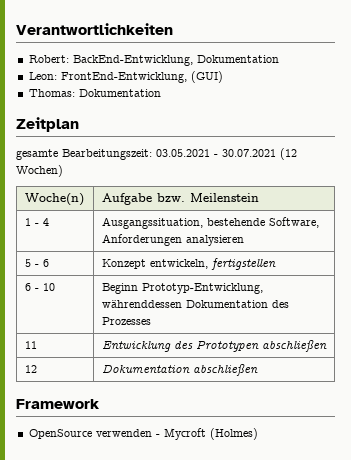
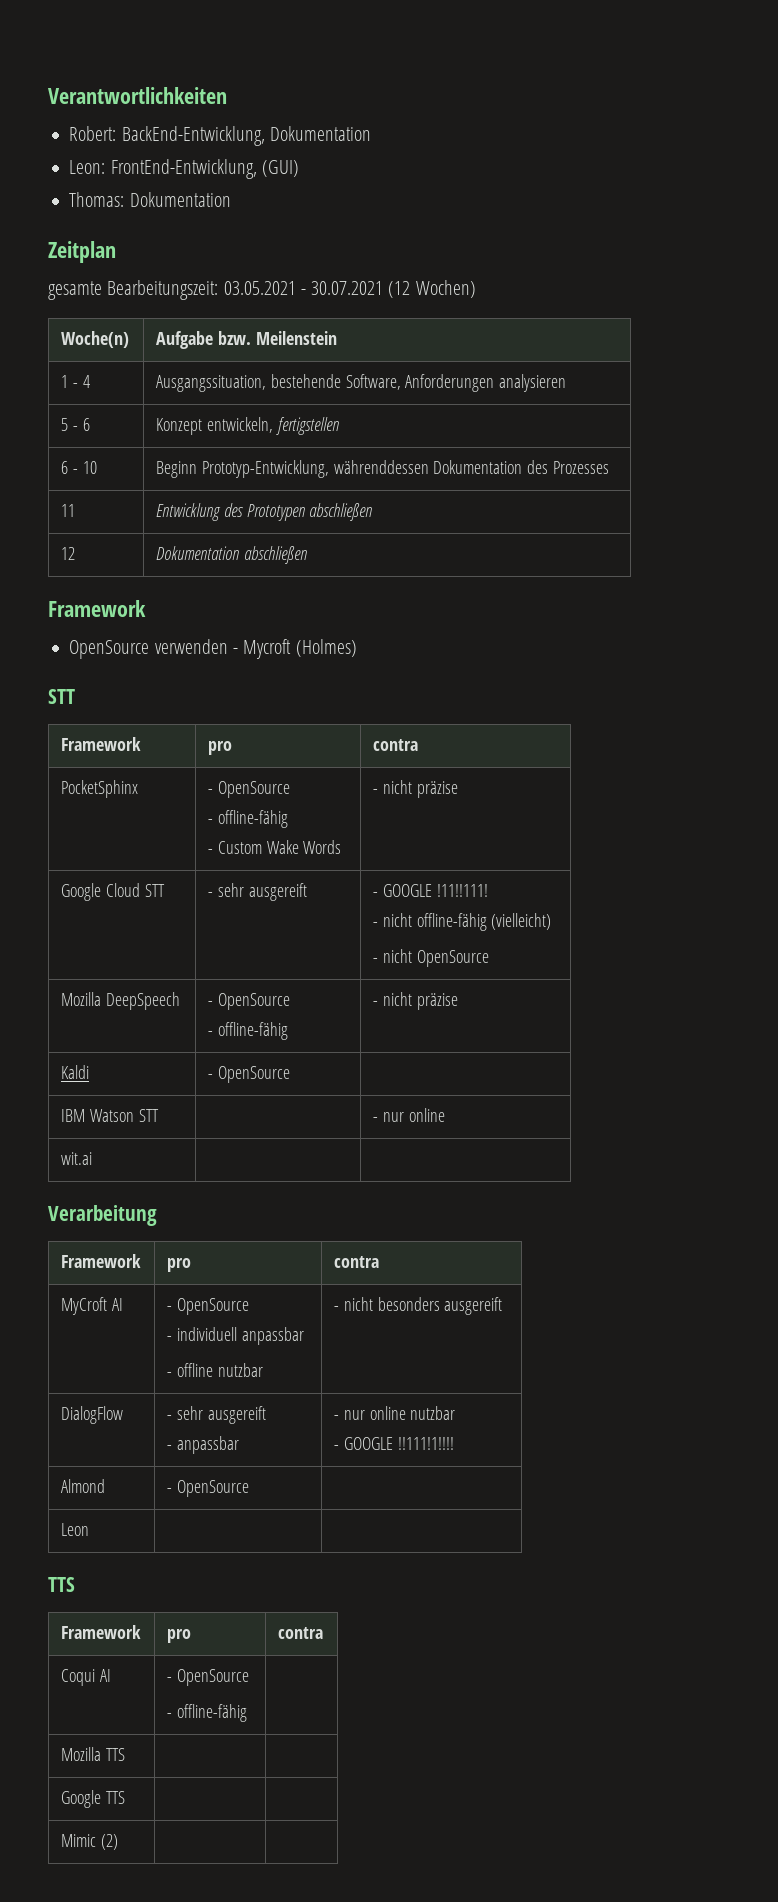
(258, 434) none -> [48,689,75,704] [61,737,142,751] [208,741,233,755] [373,739,419,751] [61,780,139,798] [208,781,291,798] [208,810,289,828] [208,840,342,854] [373,780,458,798] [61,883,165,901] [208,883,307,901] [373,884,488,897] [373,913,552,931] [373,949,489,967] [61,992,181,1010] [208,993,291,1010] [208,1022,289,1040] [373,992,458,1010] [61,1065,90,1079] [208,1066,291,1083] [61,1109,159,1122] [373,1108,445,1122] [61,1152,93,1165] [48,1205,157,1226] [61,1254,142,1268] [167,1258,192,1272] [334,1256,380,1268] [61,1297,124,1315] [167,1298,250,1315] [167,1327,304,1345] [167,1363,263,1377] [334,1297,503,1315] [61,1406,124,1424] [167,1406,266,1424] [167,1436,240,1454] [334,1406,456,1420] [334,1437,454,1450] [61,1479,106,1493] [167,1480,250,1497] [61,1523,90,1536] [48,1577,75,1592] [61,1625,142,1639] [167,1629,192,1643] [278,1627,324,1639] [61,1669,112,1686] [167,1669,250,1686] [167,1704,248,1722] [61,1747,126,1761] [61,1790,126,1808] [61,1834,119,1850] // STT // Framework | pro | contra // PocketSphinx | - OpenSource // - offline-fähig // - Custom Wake Words | - nicht präzise // Google Cloud STT | - sehr ausgereift | - GOOGLE !11!!111! // - nicht offline-fähig (vielleicht) // - nicht OpenSource // Mozilla DeepSpeech | - OpenSource // - offline-fähig | - nicht präzise // Kaldi | - OpenSource | // IBM Watson STT | | - nur online // wit.ai | | // Verarbeitung // Framework | pro | contra // MyCroft AI | - OpenSource // - individuell anpassbar // - offline nutzbar | - nicht besonders ausgereift // DialogFlow | - sehr ausgereift // - anpassbar | - nur online nutzbar // - GOOGLE !!111!1!!!! // Almond | - OpenSource | // Leon | | // TTS // Framework | pro | contra // Coqui AI | - OpenSource // - offline-fähig | // Mozilla TTS | | // Google TTS | | // Mimic (2) | |

